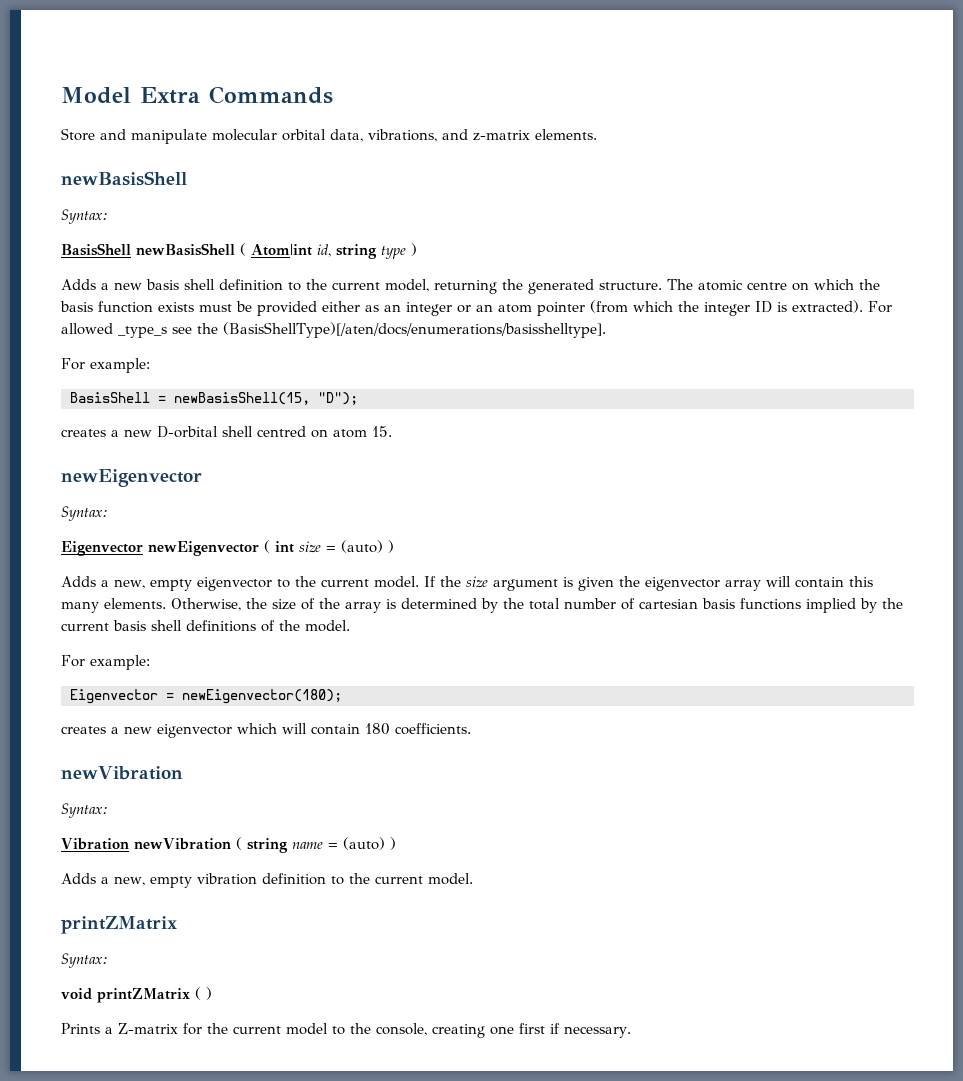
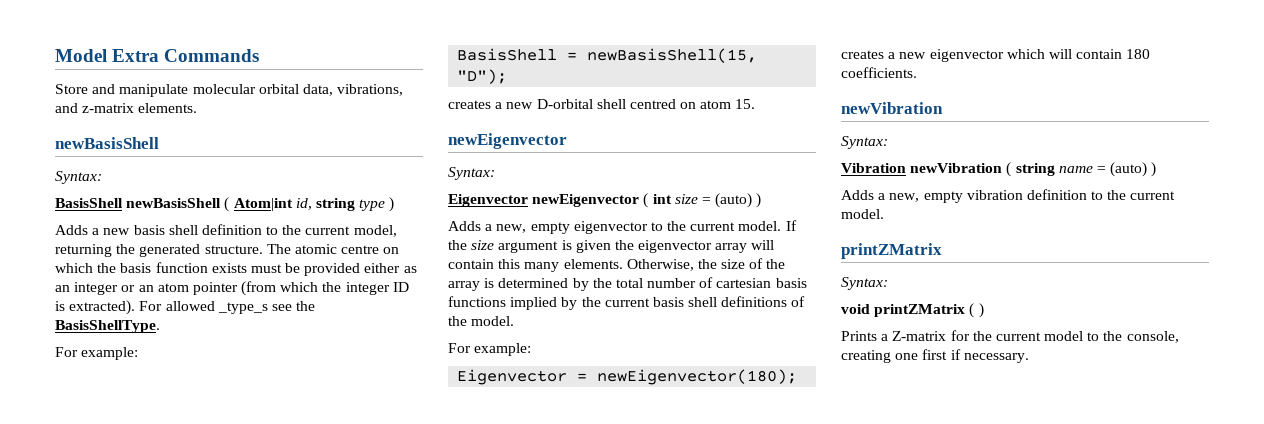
[223,322,606,338] (BasisShellType)[/aten/docs/enumerations/basisshelltype]. -> [55,320,160,333] BasisShellType.

